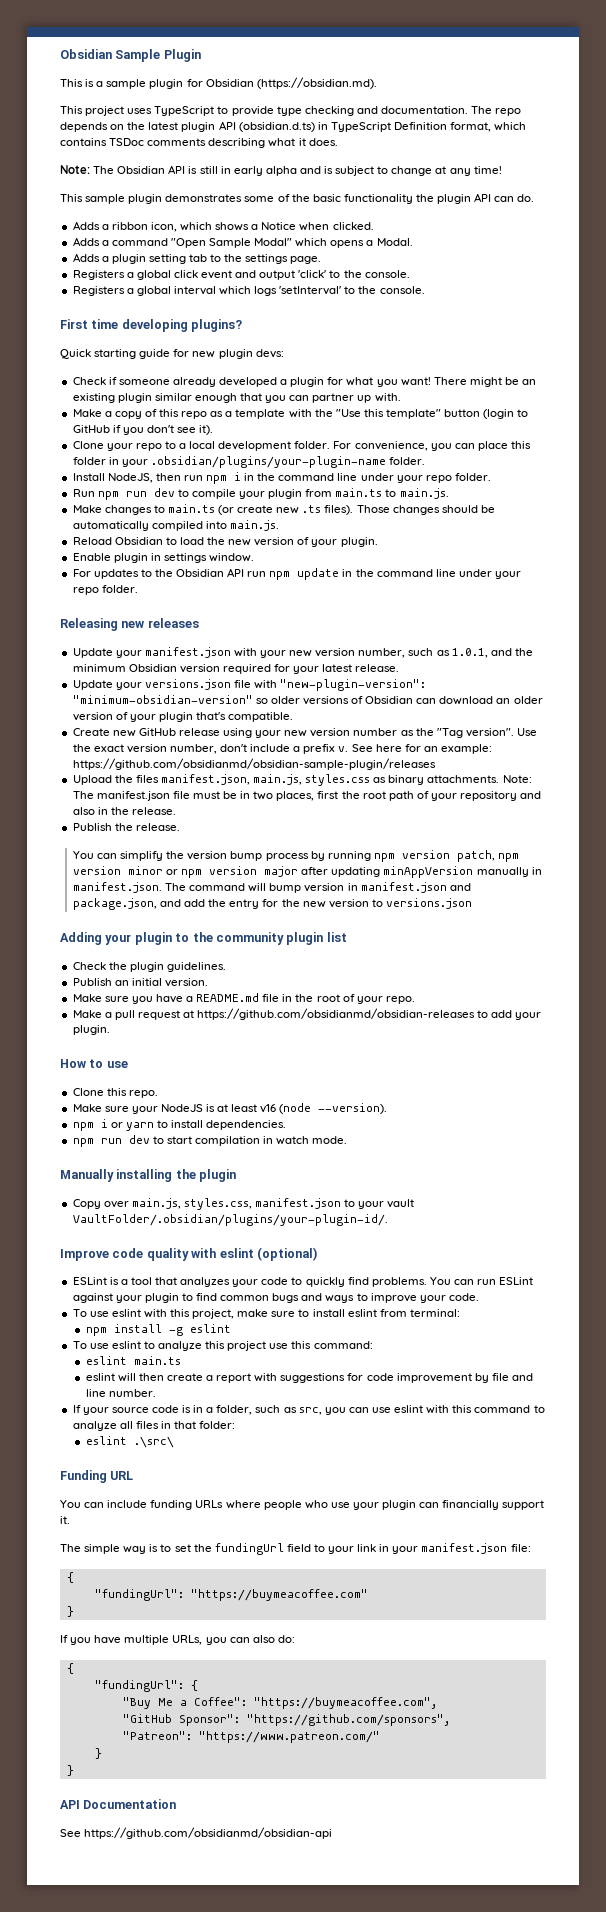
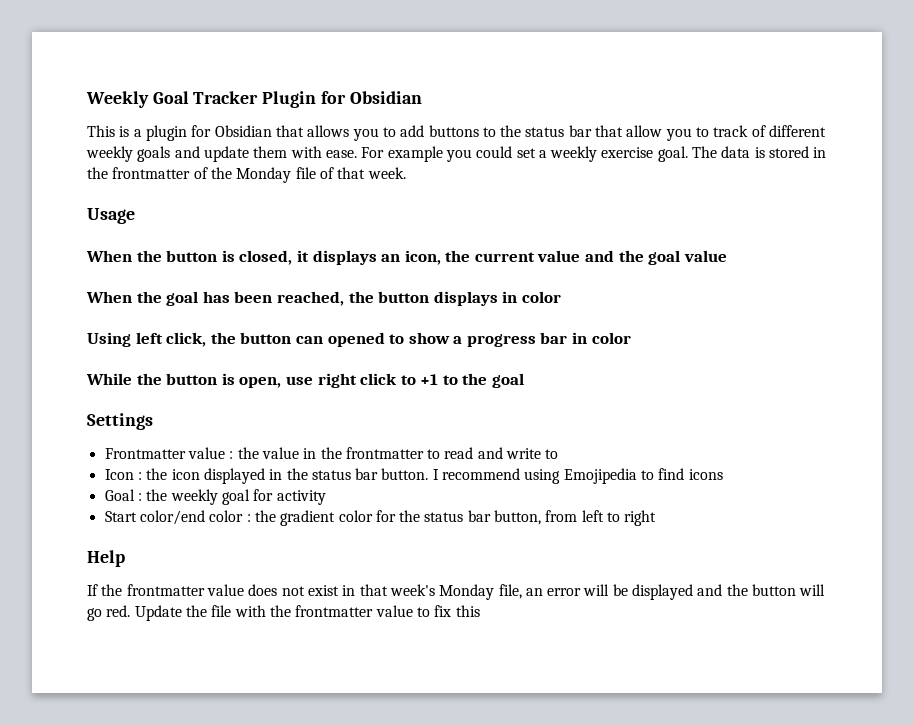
[60,49,201,62] Obsidian Sample Plugin -> [86,91,422,108] Weekly Goal Tracker Plugin for Obsidian
[106,79,147,89] sample -> (142, 133) none
[256,77,377,89] [60,106,522,116] [60,121,527,132] [60,138,338,148] [60,165,502,176] [60,193,535,204] [72,221,374,232] [72,237,413,248] [72,253,322,264] [72,270,410,280] [72,286,425,296] [60,319,243,332] [60,349,284,359] [72,377,537,387] [72,393,401,403] [72,409,529,419] [72,425,214,435] [72,441,532,451] [72,456,426,468] [72,472,491,484] [72,488,449,500] [72,504,495,515] [72,520,279,531] [72,537,378,547] [72,553,255,563] [72,568,522,580] [72,585,138,595] [60,618,199,631] [72,647,533,658] [72,664,400,674] [72,679,427,691] [72,695,543,705] [72,712,294,722] [72,728,538,738] [72,744,493,754] [72,758,436,770] [72,774,532,786] [72,791,542,801] [72,807,176,815] [72,823,180,831] [72,850,519,862] [72,866,542,878] [72,882,471,893] [72,898,472,910] [60,932,347,945] [72,962,226,972] [72,978,208,987] [72,993,415,1004] [72,1008,542,1020] [72,1025,110,1035] [60,1059,128,1068] [72,1088,158,1098] [72,1103,388,1114] [72,1119,287,1131] [72,1135,348,1147] [60,1169,237,1182] [72,1198,415,1210] [72,1214,388,1226] [60,1247,318,1261] [72,1277,534,1287] [72,1293,479,1303] [72,1309,460,1319] [85,1324,231,1336] [72,1341,373,1351] [85,1356,181,1365] [85,1373,533,1383] [85,1389,156,1397] [72,1405,545,1415] [72,1421,236,1431] [85,1436,174,1448] [60,1470,134,1483] [60,1500,545,1510] [60,1516,70,1524] [60,1543,531,1555] [66,1572,74,1583] [94,1589,368,1601] [66,1606,74,1617] [60,1635,295,1645] [66,1663,74,1674] [94,1680,198,1692] [122,1697,437,1709] [122,1714,450,1726] [122,1731,380,1743] [94,1748,102,1759] [66,1765,74,1776] [60,1799,177,1809] [60,1827,333,1839] (https://obsidian.md). // This project uses TypeScript to provide type checking and documentation. The repo depends on the latest plugin API (obsidian.d.ts) in TypeScript Definition format, which contains TSDoc comments describing what it does. // Note: The Obsidian API is still in early alpha and is subject to change at any time! // This sample plugin demonstrates some of the basic functionality the plugin API can do. // Adds a ribbon icon, which shows a Notice when clicked. // Adds a command "Open Sample Modal" which opens a Modal. // Adds a plugin setting tab to the settings page. // Registers a global click event and output 'click' to the console. // Registers a global interval which logs 'setInterval' to the console. // First time developing plugins? // Quick starting guide for new plugin devs: // Check if someone already developed a plugin for what you want! There might be an existing plugin similar enough that you can partner up with. // Make a copy of this repo as a template with the "Use this template" button (login to GitHub if you don't see it). // Clone your repo to a local development folder. For convenience, you can place this folder in your .obsidian/plugins/your-plugin-name folder. // Install NodeJS, then run npm i in the command line under your repo folder. // Run npm run dev to compile your plugin from main.ts to main.js. // Make changes to main.ts (or create new .ts files). Those changes should be automatically compiled into main.js. // Reload Obsidian to load the new version of your plugin. // Enable plugin in settings window. // For updates to the Obsidian API run npm update in the command line under your repo folder. // Releasing new releases // Update your manifest.json with your new version number, such as 1.0.1, and the minimum Obsidian version required for your latest release. // Update your versions.json file with "new-plugin-version": "minimum-obsidian-version" so older versions of Obsidian can download an older version of your plugin that's compatible. // Create new GitHub release using your new version number as the "Tag version". Use the exact version number, don't include a prefix v. See here for an example: https://github.com/obsidianmd/obsidian-sample-plugin/releases // Upload the files manifest.json, main.js, styles.css as binary attachments. Note: The manifest.json file must be in two places, first the root path of your repository and also in the release. // Publish the release. // You can simplify the version bump process by running npm version patch, npm version minor or npm version major after updating minAppVersion manually in manifest.json. The command will bump version in manifest.json and package.json, and add the entry for the new version to versions.json // Adding your plugin to the community plugin list // Check the plugin guidelines. // Publish an initial version. // Make sure you have a README.md file in the root of your repo. // Make a pull request at https://github.com/obsidianmd/obsidian-releases to add your plugin. // How to use // Clone this repo. // Make sure your NodeJS is at least v16 (node --version). // npm i or yarn to install dependencies. // npm run dev to start compilation in watch mode. // Manually installing the plugin // Copy over main.js, styles.css, manifest.json to your vault VaultFolder/.obsidian/plugins/your-plugin-id/. // Improve code quality with eslint (optional) // ESLint is a tool that analyzes your code to quickly find problems. You can run ESLint against your plugin to find common bugs and ways to improve your code. // To use eslint with this project, make sure to install eslint from terminal: // npm install -g eslint // To use eslint to analyze this project use this command: // eslint main.ts // eslint will then create a report with suggestions for code improvement by file and line number. // If your source code is in a folder, such as src, you can use eslint with this command to analyze all files in that folder: // eslint .\src\ // Funding URL // You can include funding URLs where people who use your plugin can financially support it. // The simple way is to set the fundingUrl field to your link in your manifest.json file: // { // "fundingUrl": "https://buymeacoffee.com" // } // If you have multiple URLs, you can also do: // { // "fundingUrl": { // "Buy Me a Coffee": "https://buymeacoffee.com", // "GitHub Sponsor": "https://github.com/sponsors", // "Patreon": "https://www.patreon.com/" // } // } // API Documentation // See https://github.com/obsidianmd/obsidian-api -> [275,125,827,141] [86,146,827,162] [87,167,406,183] [87,208,135,224] [86,250,727,265] [86,291,561,306] [87,332,631,347] [86,373,525,388] [87,413,153,430] [104,447,559,459] [104,468,723,484] [104,489,326,505] [104,510,657,526] [87,550,125,567] [87,584,826,600] [87,605,480,621] that allows you to add buttons to the status bar that allow you to track of different weekly goals and update them with ease. For example you could set a weekly exercise goal. The data is stored in the frontmatter of the Monday file of that week. // Usage // When the button is closed, it displays an icon, the current value and the goal value // When the goal has been reached, the button displays in color // Using left click, the button can opened to show a progress bar in color // While the button is open, use right click to +1 to the goal // Settings // Frontmatter value : the value in the frontmatter to read and write to // Icon : the icon displayed in the status bar button. I recommend using Emojipedia to find icons // Goal : the weekly goal for activity // Start color/end color : the gradient color for the status bar button, from left to right // Help // If the frontmatter value does not exist in that week's Monday file, an error will be displayed and the button will go red. Update the file with the frontmatter value to fix this

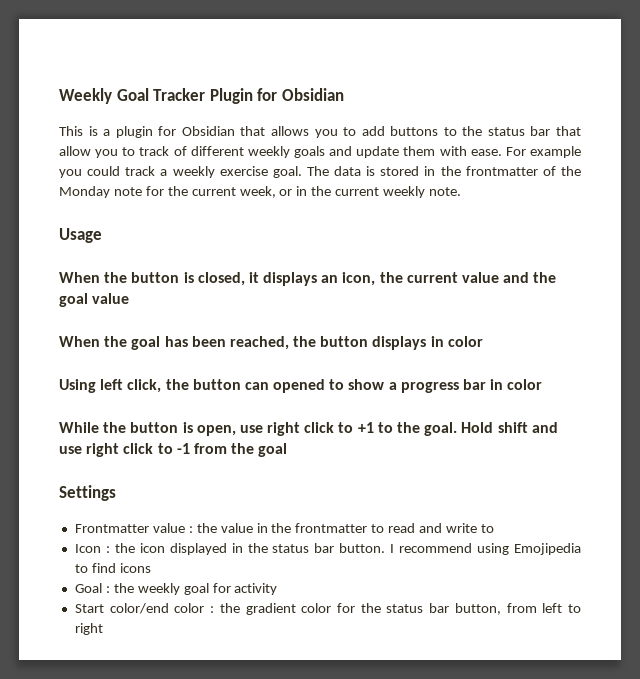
[516,148,536,158] set -> [125,166,156,176] track
[295,167,406,179] file of that week. -> [113,186,462,198] note for the current week, or in the current weekly note.
(488, 379) none -> [424,422,558,436] [59,443,255,457] goal. Hold shift and use right click to -1 from the
[87,550,125,567] [87,584,826,600] [87,605,480,621] // Help // If the frontmatter value does not exist in that week's Monday file, an error will be displayed and the button will go red. Update the file with the frontmatter value to fix this -> (103, 629) none

